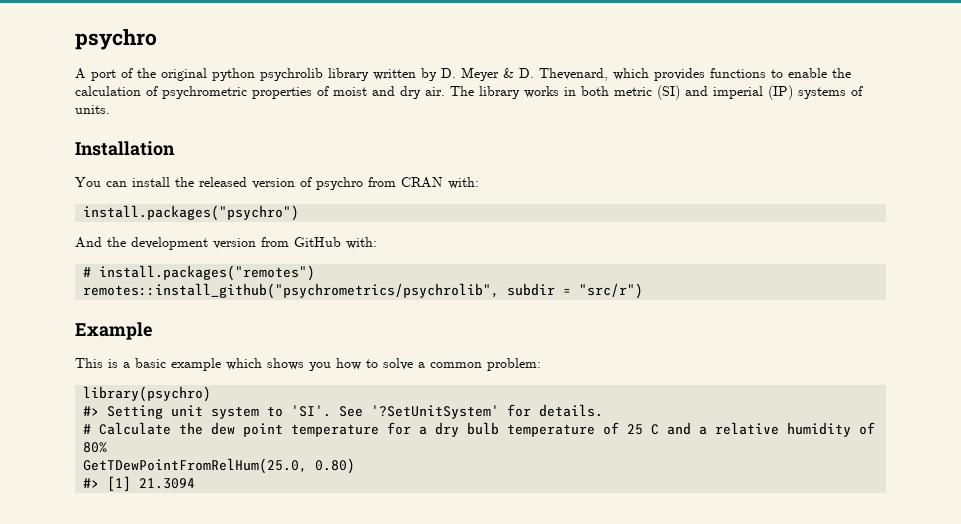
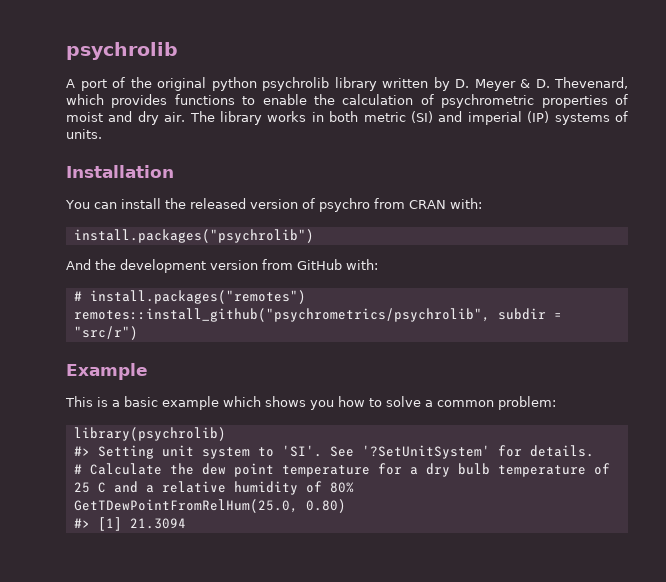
[75,29,157,50] psychro -> [66,42,178,60] psychrolib
[83,205,300,221] install.packages("psychro") -> [73,229,314,243] install.packages("psychrolib")
[83,386,212,402] library(psychro) -> [73,427,226,441] library(psychrolib)

